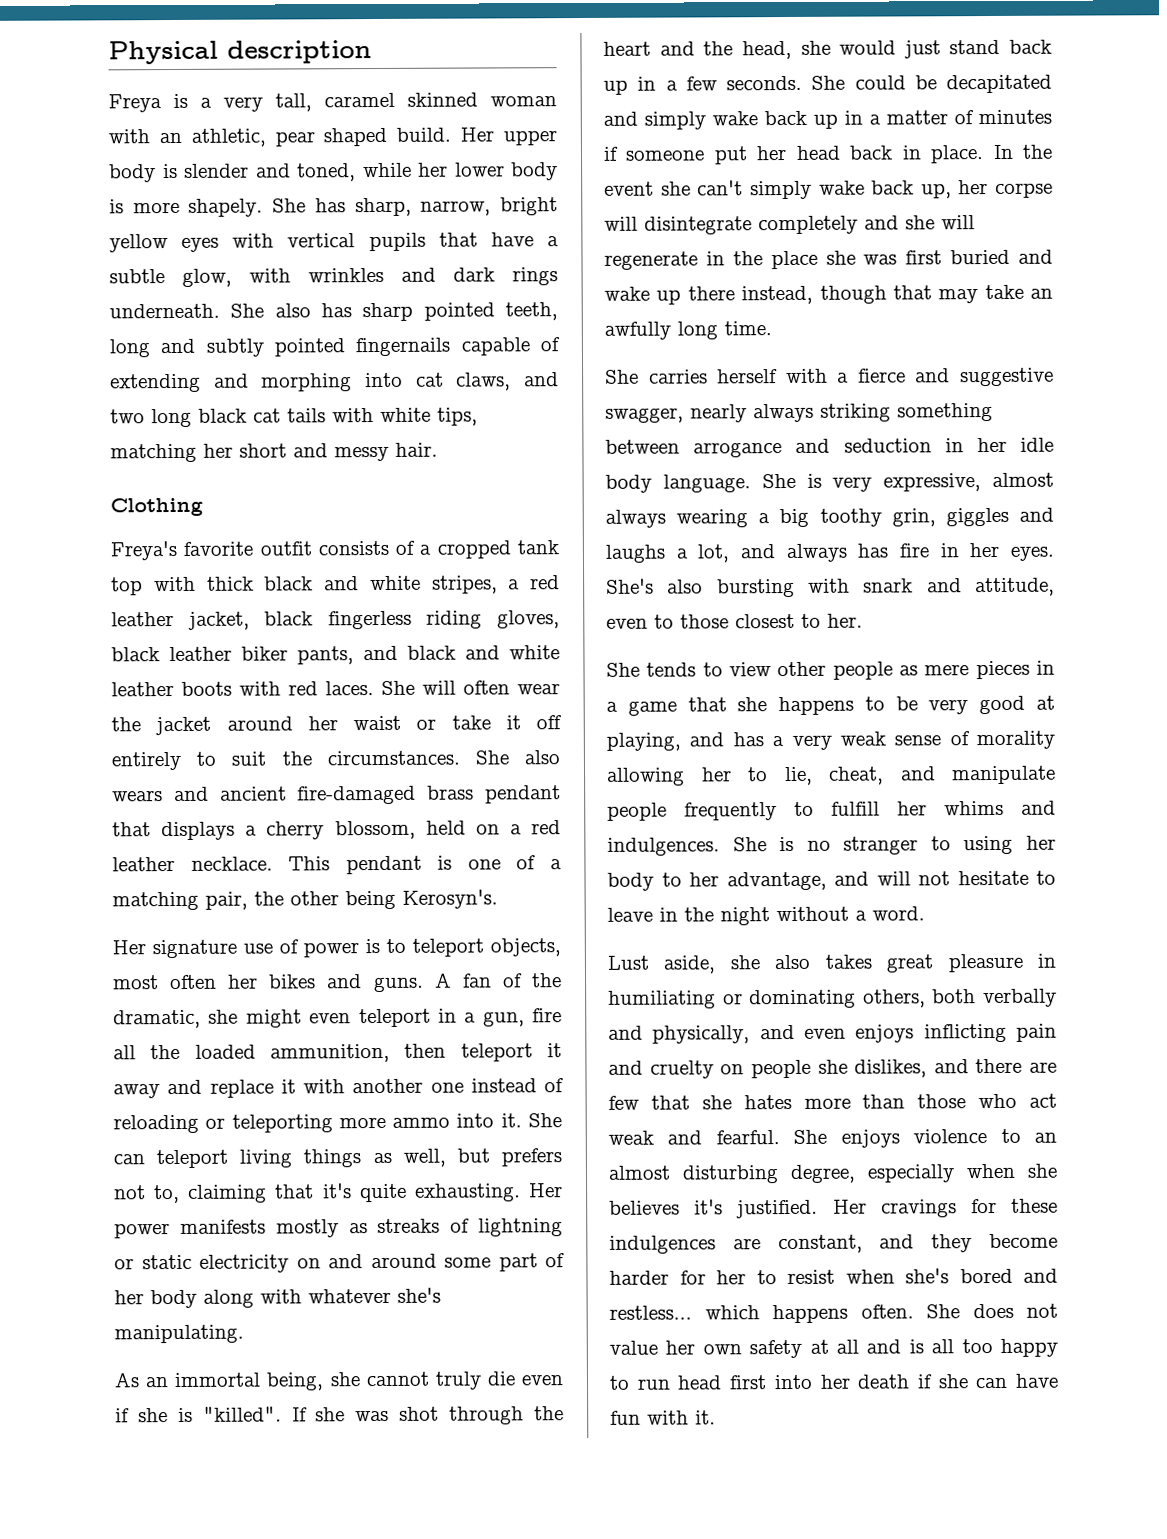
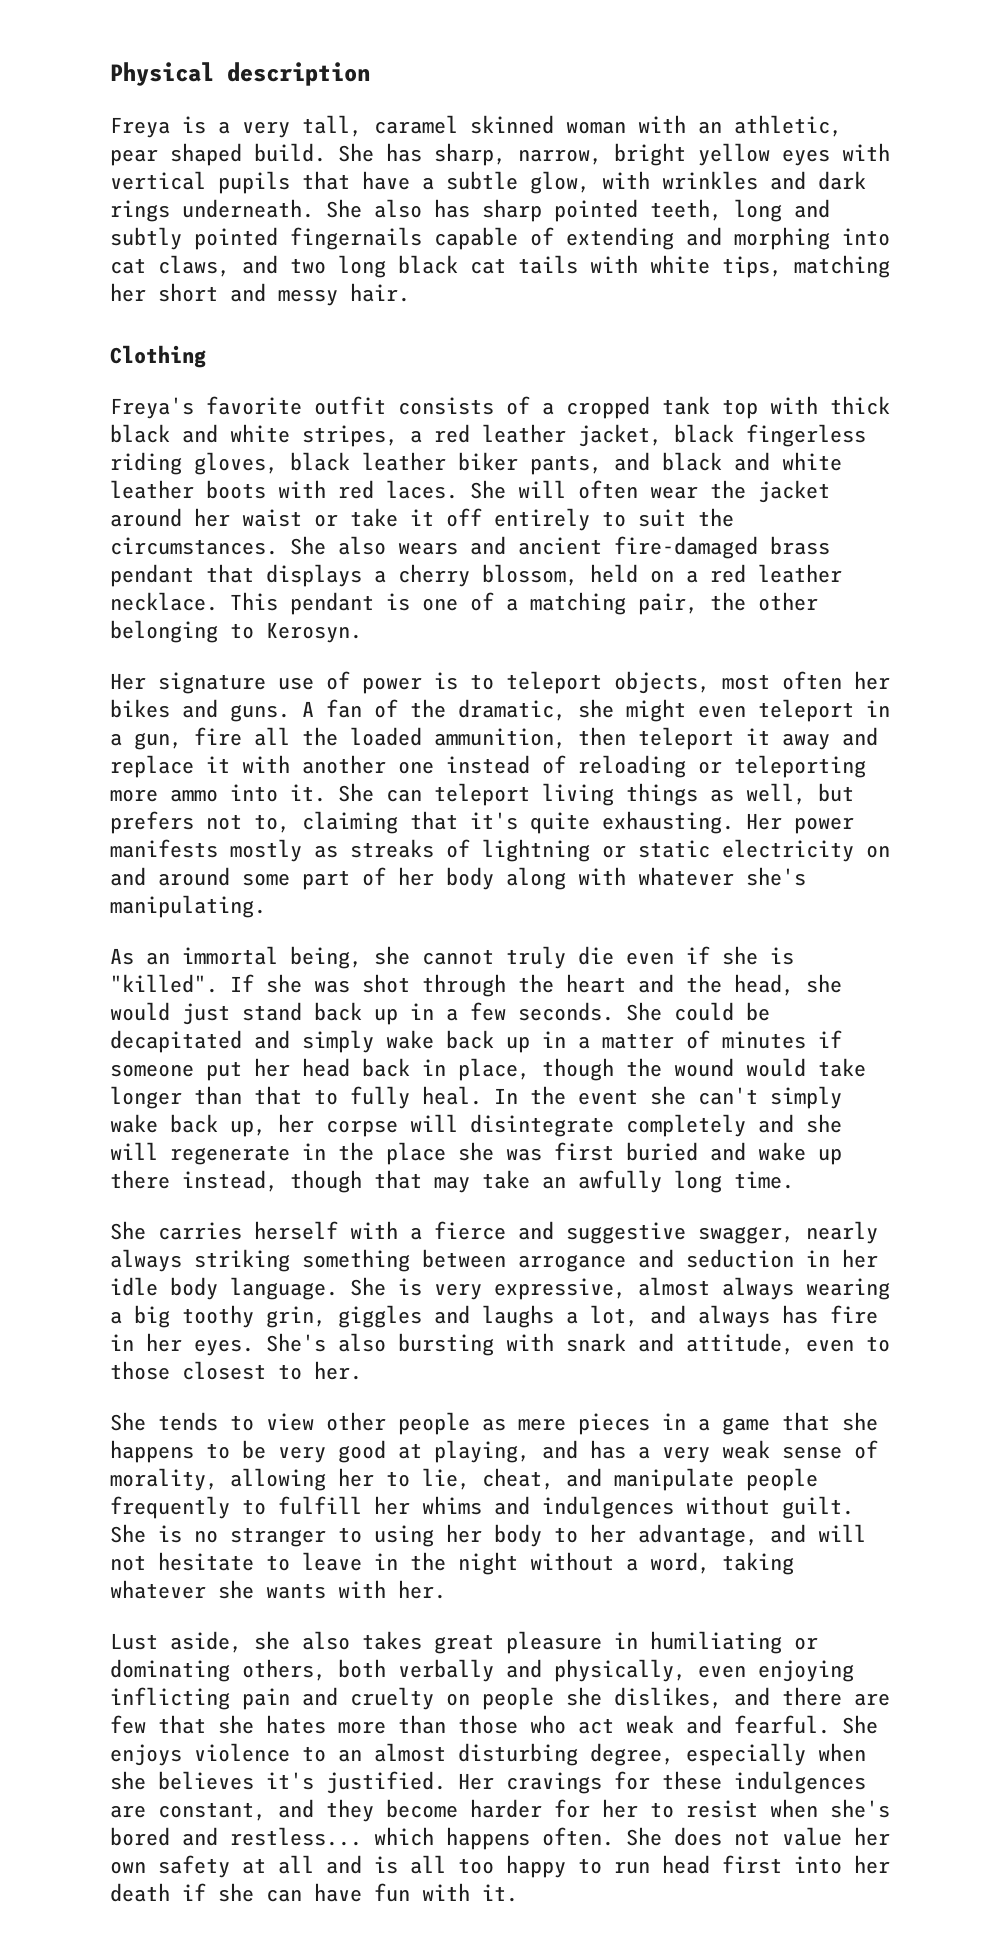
[460,127,557,146] [109,162,558,183] [109,198,264,217] Her upper body is slender and toned, while her lower body is more shapely. -> (326, 152) none
[345,889,498,910] being Kerosyn's. -> [110,620,362,643] belonging to Kerosyn.
[930,145,985,164] place. -> [458,1058,866,1081] [110,1086,482,1109] place, though the wound would take longer than that to fully heal.
[976,730,1055,750] morality -> [110,1468,218,1491] morality,
[607,837,720,856] indulgences. -> [542,1496,854,1519] indulgences without guilt.
[872,906,925,921] word. -> [650,1552,794,1575] [110,1580,446,1599] word, taking whatever she wants with her.
[759,1024,915,1043] and even enjoys -> [698,1660,854,1682] even enjoying

